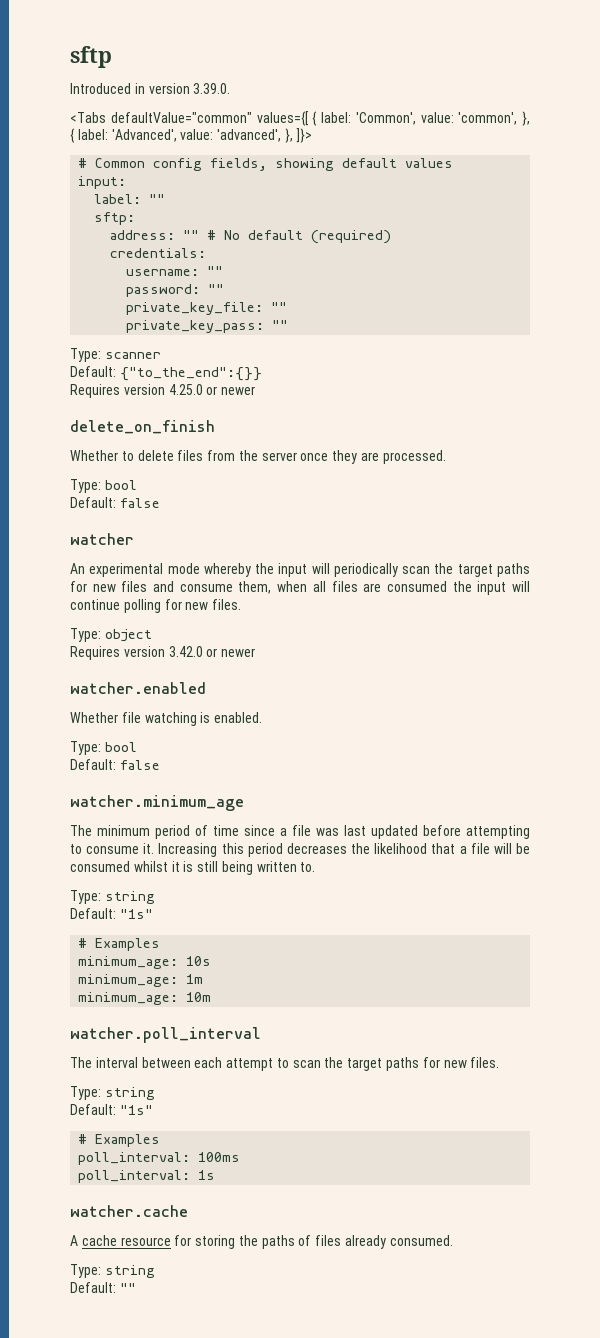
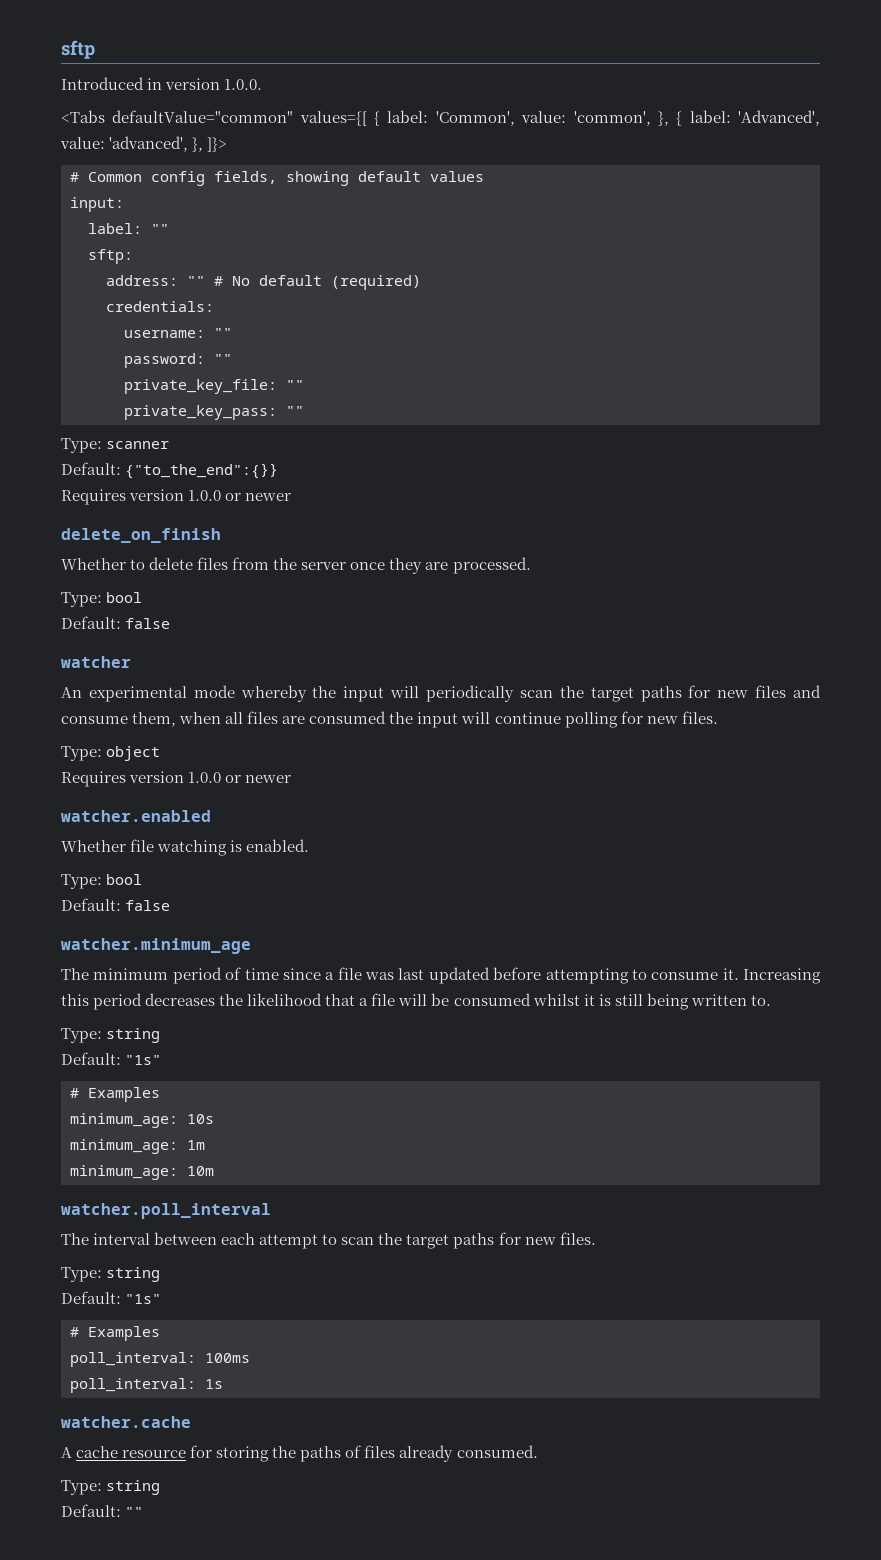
[193,83,231,94] 3.39.0. -> [224,79,263,90] 1.0.0.
[168,384,203,395] 4.25.0 -> [188,490,222,501] 1.0.0
[168,646,203,657] 3.42.0 -> [188,772,222,783] 1.0.0

